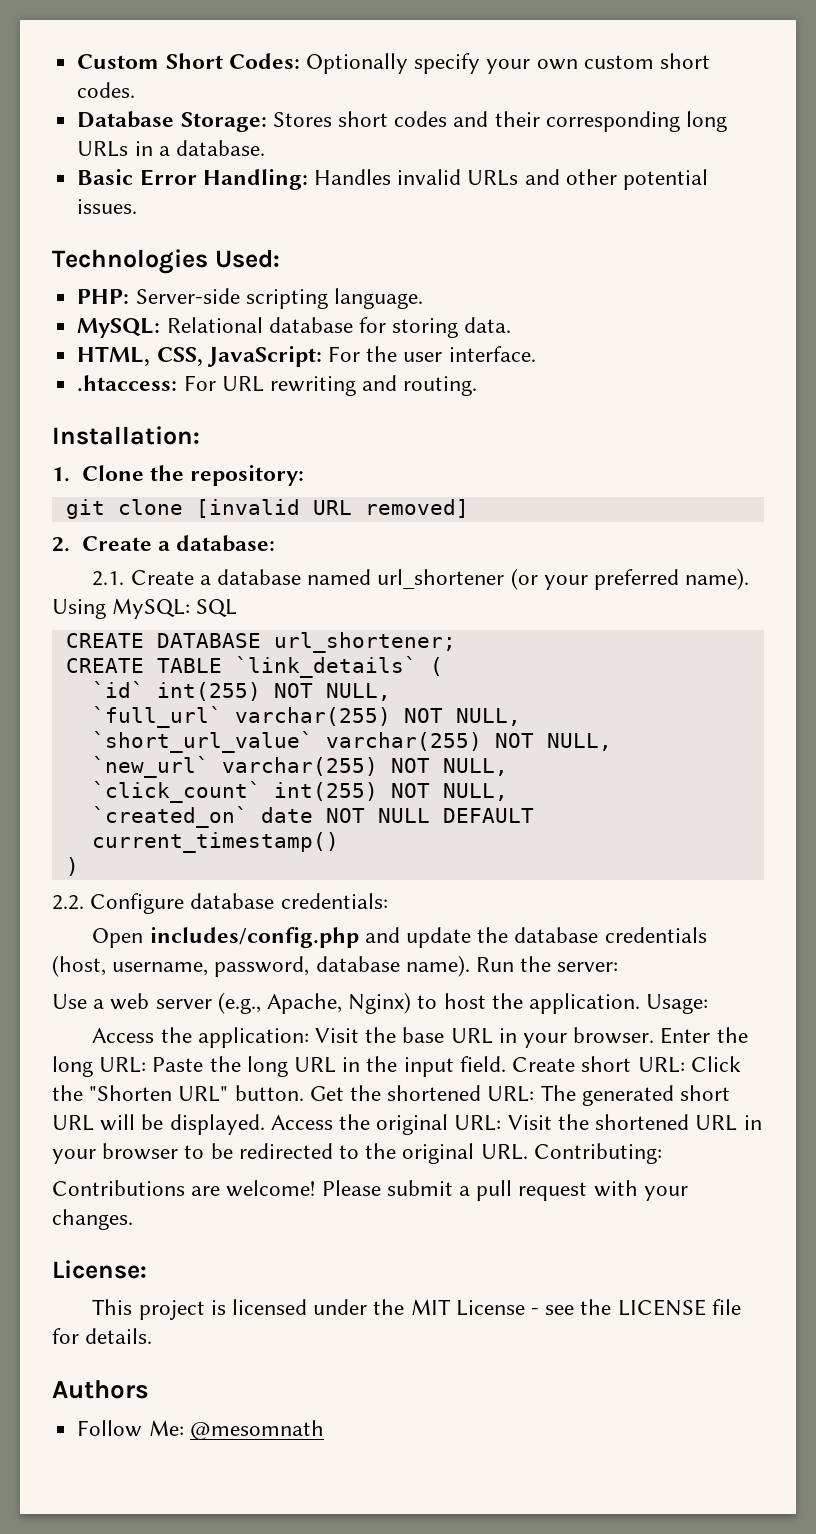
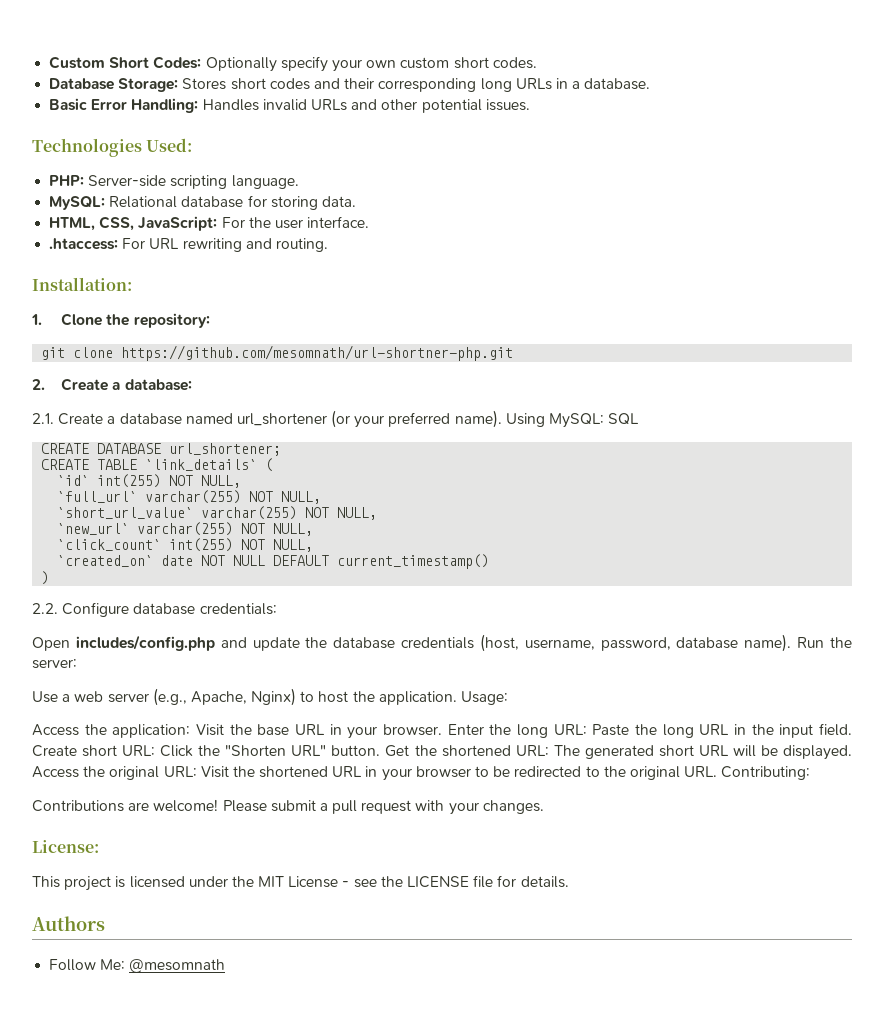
[195,499,469,518] [invalid URL removed] -> [121,345,514,361] https://github.com/mesomnath/url-shortner-php.git

